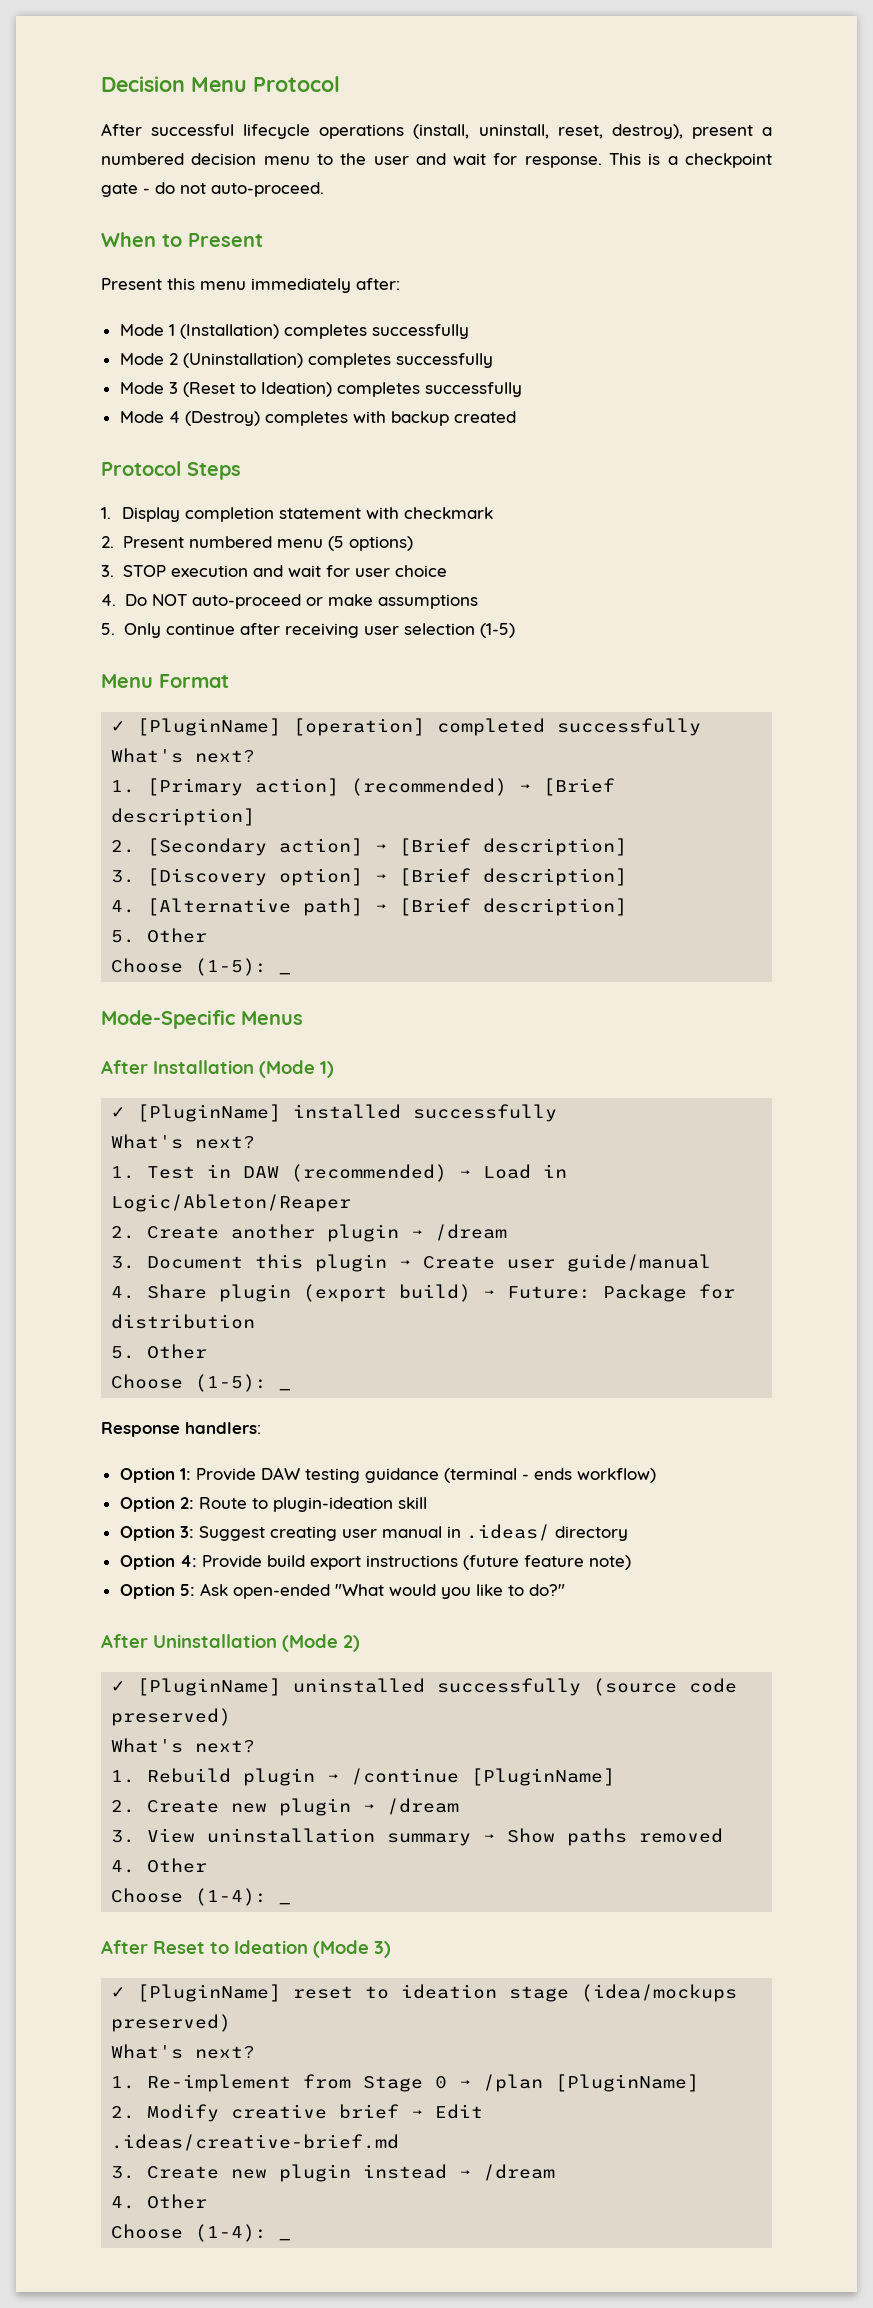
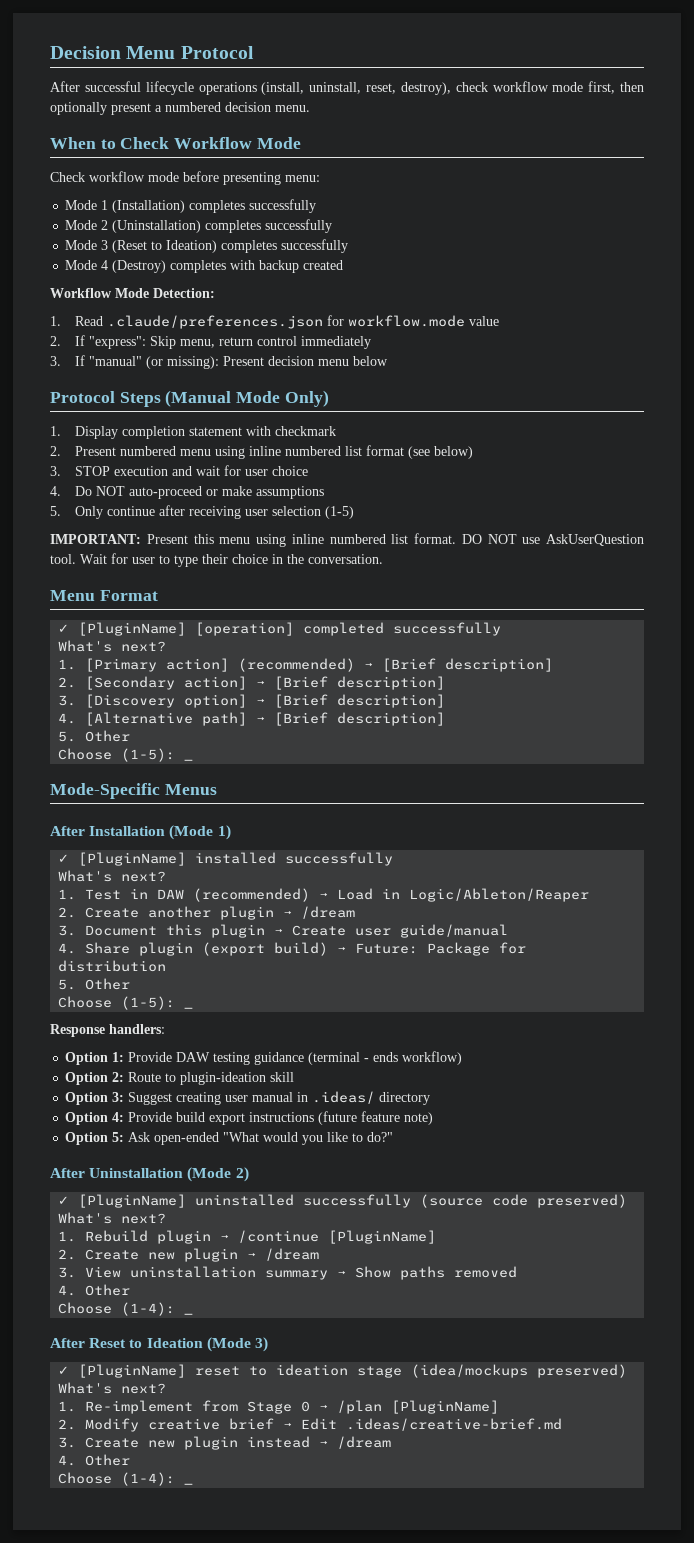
[691,125,772,139] [101,153,772,168] [101,182,324,197] [101,232,263,247] [101,278,400,293] present a numbered decision menu to the user and wait for response. This is a checkpoint gate - do not auto-proceed. // When to Present // Present this menu immediately after: -> [455,81,644,94] [50,102,310,115] [50,137,301,149] [50,171,320,185] check workflow mode first, then optionally present a numbered decision menu. // When to Check Workflow Mode // Check workflow mode before presenting menu:
(516, 417) none -> [50,288,215,298] [50,315,499,329] [50,335,371,349] [50,355,388,369] // Workflow Mode Detection: // 1. Read .claude/preferences.json for workflow.mode value // 2. If "express": Skip menu, return control immediately // 3. If "manual" (or missing): Present decision menu below
(241, 471) none -> [165,390,329,407] (Manual Mode Only)
[327,536,413,551] (5 options) -> [214,445,473,459] using inline numbered list format (see below)
(515, 630) none -> [50,533,644,547] [50,553,383,567] // IMPORTANT: Present this menu using inline numbered list format. DO NOT use AskUserQuestion tool. Wait for user to type their choice in the conversation.

